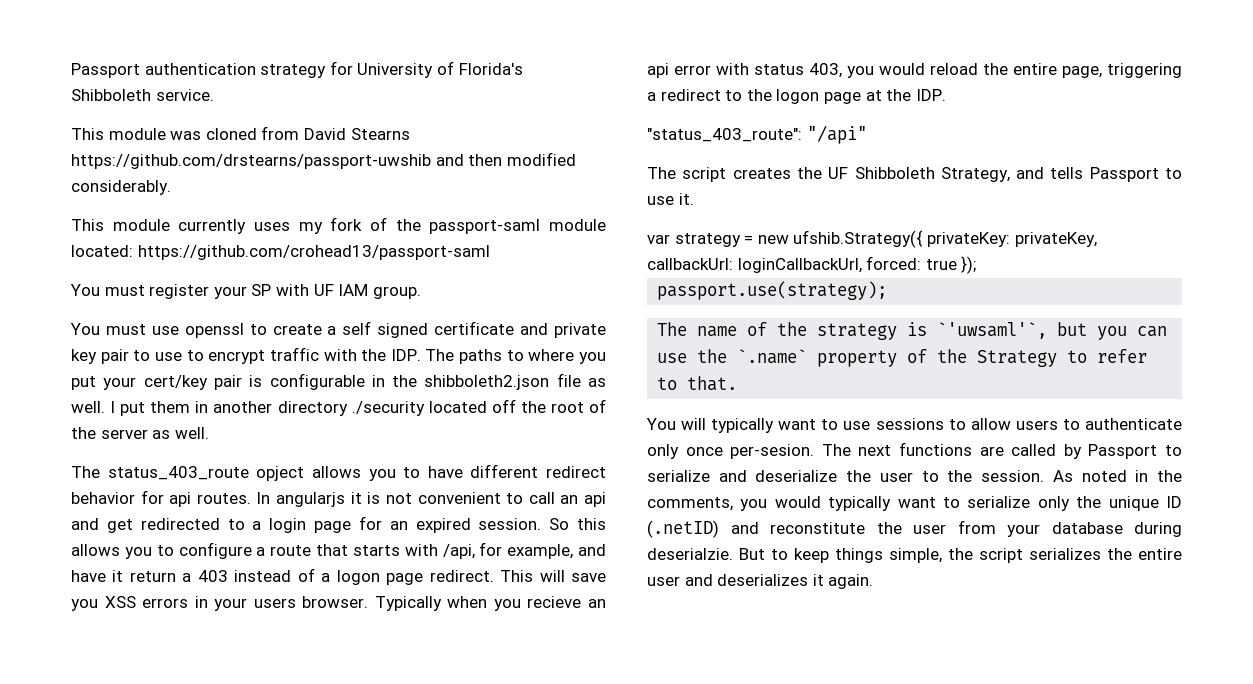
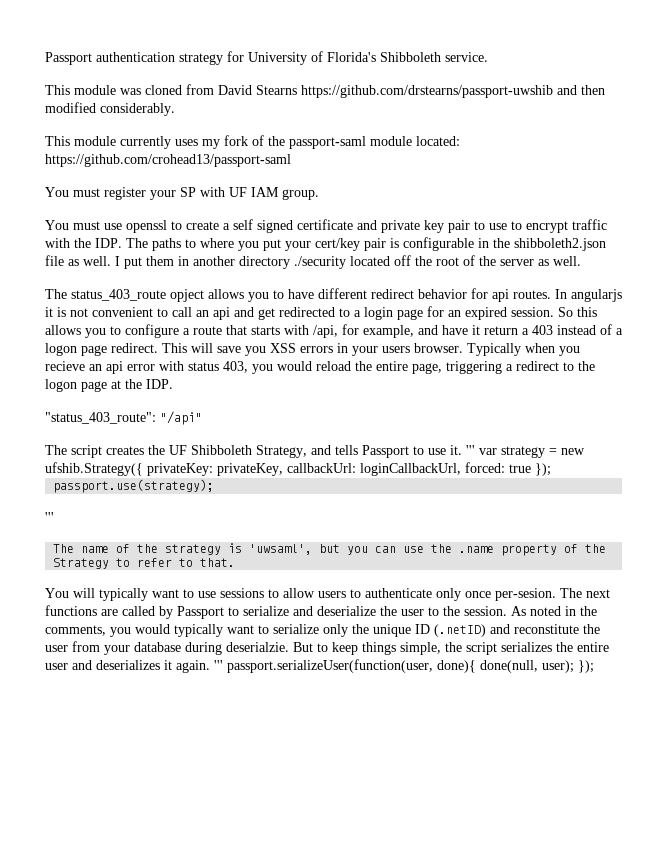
(694, 199) // -> [466,445,475,455] '''
(888, 290) none -> [45,512,54,522] // '''
[937,322,1048,339] `'uwsaml'`, -> [249,544,313,555] 'uwsaml',
[737,349,808,364] `.name` -> [459,546,495,553] .name
(874, 581) none -> [214,659,594,673] ''' passport.serializeUser(function(user, done){ done(null, user); });

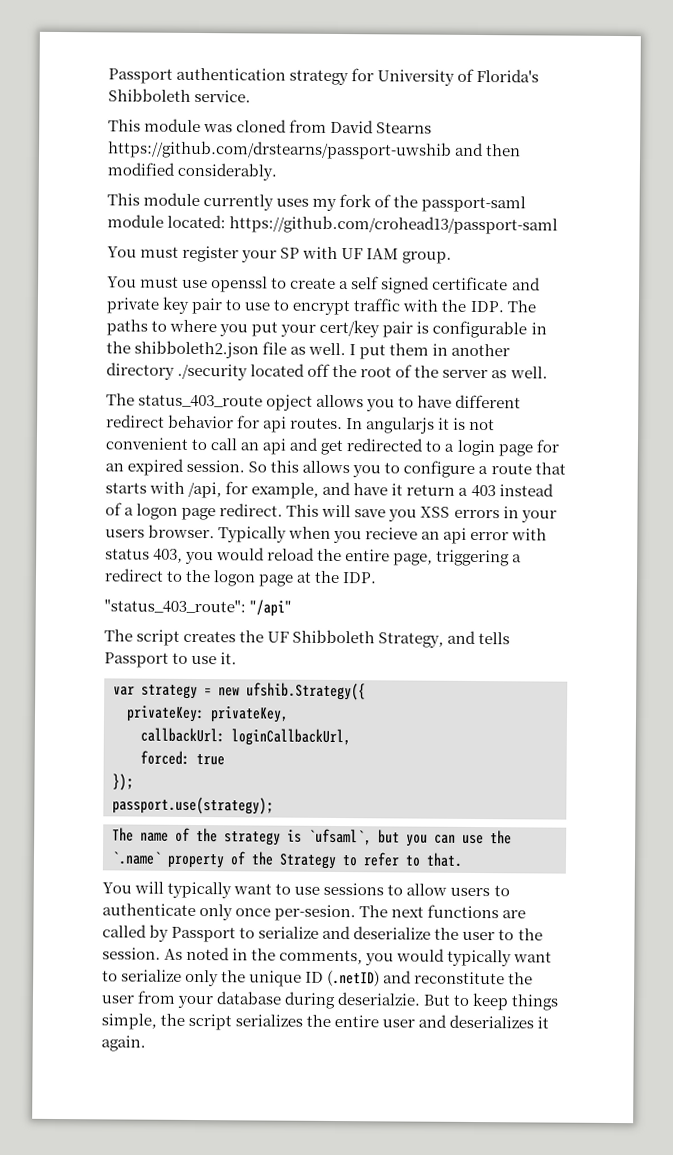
[466,445,475,455] ''' -> (238, 658) //
(143, 469) none -> (366, 691) //
(283, 469) none -> (289, 714) //
(461, 469) none -> (351, 737) //
(531, 468) none -> (225, 760) //
[45,512,54,522] // ''' -> (274, 805) none
[249,544,313,555] 'uwsaml', -> [308,828,372,846] `ufsaml`,
[459,546,495,553] .name -> [111,851,162,865] `.name`
[214,659,594,673] ''' passport.serializeUser(function(user, done){ done(null, user); }); -> (146, 1043) none

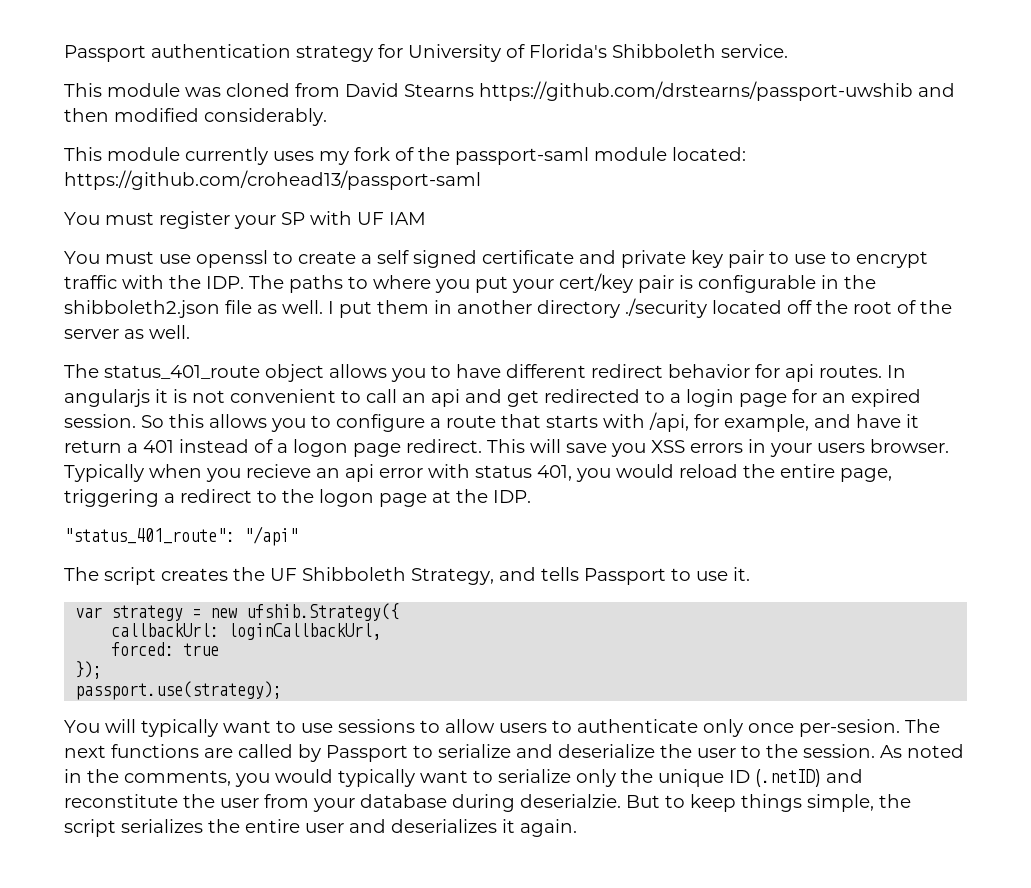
[402,251,453,264] group. -> (426, 218) none
[138,394,314,411] status_403_route opject -> [104,364,324,382] status_401_route object
[470,484,496,498] 403 -> [143,440,174,453] 401
[153,548,184,563] 403, -> [537,465,572,481] 401,
[104,599,246,614] "status_403_route": -> [64,528,235,544] "status_401_route":
[126,705,289,723] // privateKey: privateKey, -> (400, 612) none
[112,827,512,847] [111,851,463,870] // The name of the strategy is `ufsaml`, but you can use the `.name` property of the Strategy to refer to that. -> (283, 690) none

